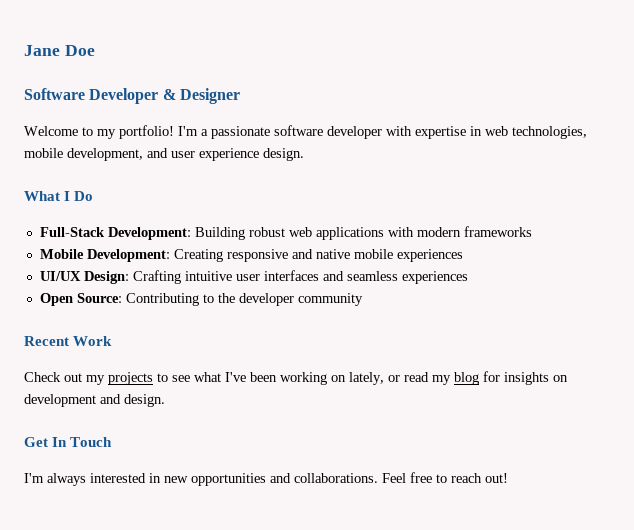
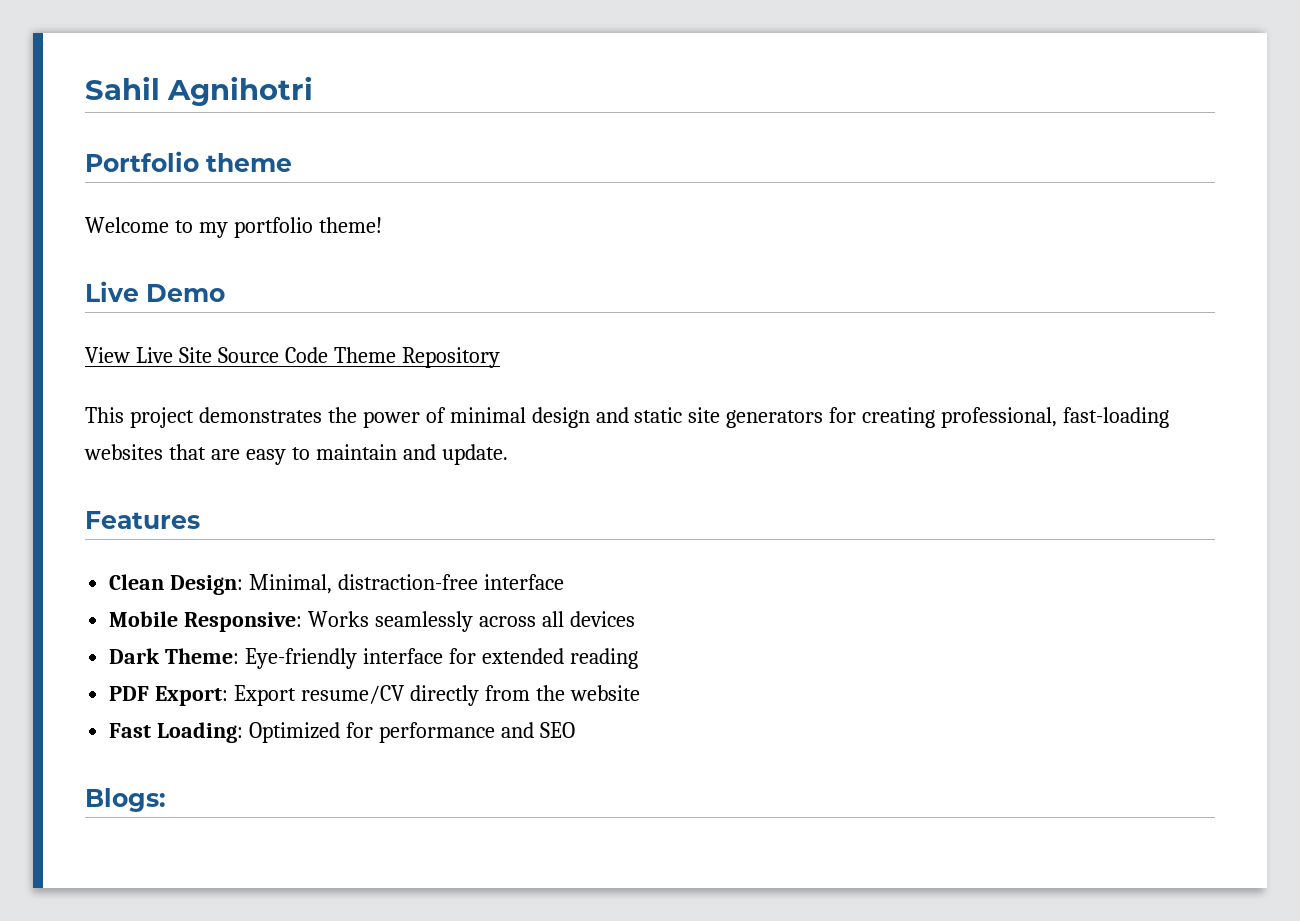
[24,45,95,56] [24,88,240,104] [24,125,587,139] [24,148,304,161] [24,191,94,201] [39,226,532,240] [39,249,463,262] [39,270,468,284] [39,293,363,306] [24,336,113,346] [24,371,568,385] [24,394,165,407] [24,437,113,447] [24,472,508,486] Jane Doe // Software Developer & Designer // Welcome to my portfolio! I'm a passionate software developer with expertise in web technologies, mobile development, and user experience design. // What I Do // Full-Stack Development: Building robust web applications with modern frameworks // Mobile Development: Creating responsive and native mobile experiences // UI/UX Design: Crafting intuitive user interfaces and seamless experiences // Open Source: Contributing to the developer community // Recent Work // Check out my projects to see what I've been working on lately, or read my blog for insights on development and design. // Get In Touch // I'm always interested in new opportunities and collaborations. Feel free to reach out! -> [85,76,313,106] [85,151,292,172] [85,217,382,238] [85,281,225,302] [85,347,500,368] [85,407,1170,428] [84,444,508,465] [85,511,200,529] [109,574,564,595] [109,611,635,632] [109,648,638,669] [109,685,640,706] [109,722,575,743] [85,788,166,812] Sahil Agnihotri // Portfolio theme // Welcome to my portfolio theme! // Live Demo // View Live Site Source Code Theme Repository // This project demonstrates the power of minimal design and static site generators for creating professional, fast-loading websites that are easy to maintain and update. // Features // Clean Design: Minimal, distraction-free interface // Mobile Responsive: Works seamlessly across all devices // Dark Theme: Eye-friendly interface for extended reading // PDF Export: Export resume/CV directly from the website // Fast Loading: Optimized for performance and SEO // Blogs:

